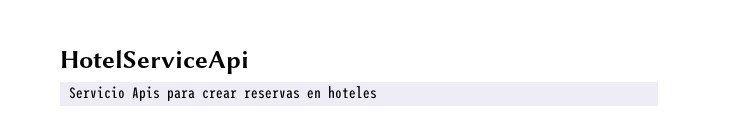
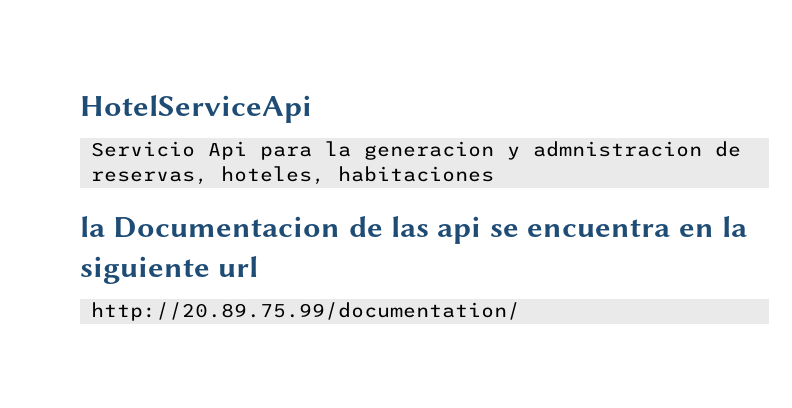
[132,86,377,102] Apis para crear reservas en hoteles -> [207,141,741,160] [90,166,494,185] [80,216,747,244] [80,256,259,284] [90,302,520,321] Api para la generacion y admnistracion de reservas, hoteles, habitaciones // la Documentacion de las api se encuentra en la siguiente url // http://20.89.75.99/documentation/

